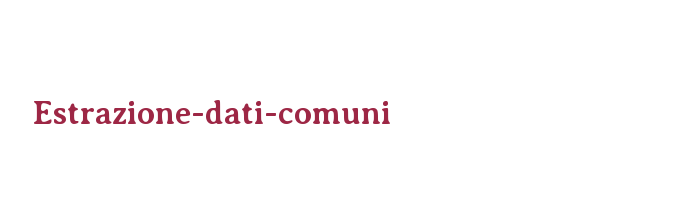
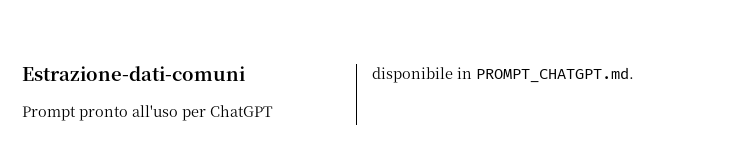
(391, 112) none -> [22,105,273,121] [372,67,634,83] // Prompt pronto all'uso per ChatGPT disponibile in PROMPT_CHATGPT.md.

